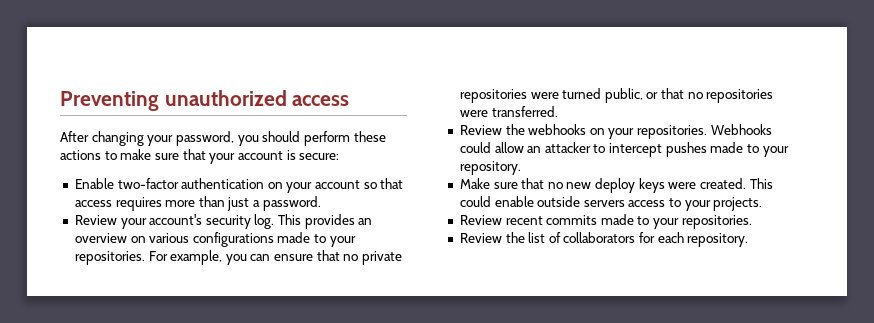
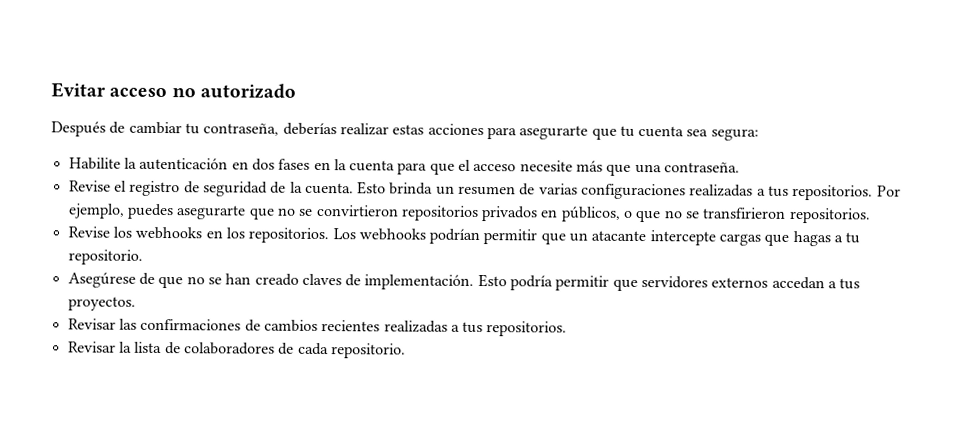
[60,90,350,111] [60,131,386,146] [60,149,340,164] [74,178,404,193] [74,196,321,211] [74,214,373,229] [74,232,356,247] [74,250,403,265] [459,88,774,103] [459,106,558,117] [459,124,772,139] [459,142,789,157] [459,161,521,175] [459,178,773,193] [459,196,763,211] [459,214,752,229] [459,232,749,247] Preventing unauthorized access // After changing your password, you should perform these actions to make sure that your account is secure: // Enable two-factor authentication on your account so that access requires more than just a password. // Review your account's security log. This provides an overview on various configurations made to your repositories. For example, you can ensure that no private repositories were turned public, or that no repositories were transferred. // Review the webhooks on your repositories. Webhooks could allow an attacker to intercept pushes made to your repository. // Make sure that no new deploy keys were created. This could enable outside servers access to your projects. // Review recent commits made to your repositories. // Review the list of collaborators for each repository. -> [51,82,296,99] [51,121,759,141] [68,157,741,176] [68,180,901,201] [67,203,871,224] [67,226,861,247] [67,249,143,265] [67,272,861,291] [67,296,136,311] [67,318,568,337] [67,341,406,359] Evitar acceso no autorizado // Después de cambiar tu contraseña, deberías realizar estas acciones para asegurarte que tu cuenta sea segura: // Habilite la autenticación en dos fases en la cuenta para que el acceso necesite más que una contraseña. // Revise el registro de seguridad de la cuenta. Esto brinda un resumen de varias configuraciones realizadas a tus repositorios. Por ejemplo, puedes asegurarte que no se convirtieron repositorios privados en públicos, o que no se transfirieron repositorios. // Revise los webhooks en los repositorios. Los webhooks podrían permitir que un atacante intercepte cargas que hagas a tu repositorio. // Asegúrese de que no se han creado claves de implementación. Esto podría permitir que servidores externos accedan a tus proyectos. // Revisar las confirmaciones de cambios recientes realizadas a tus repositorios. // Revisar la lista de colaboradores de cada repositorio.

